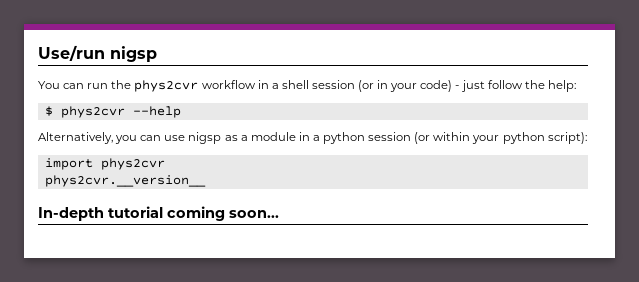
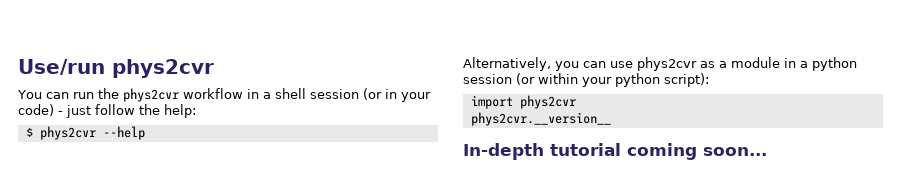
[110,46,157,62] nigsp -> [112,59,214,78] phys2cvr
[188,132,222,144] nigsp -> [637,57,697,71] phys2cvr

